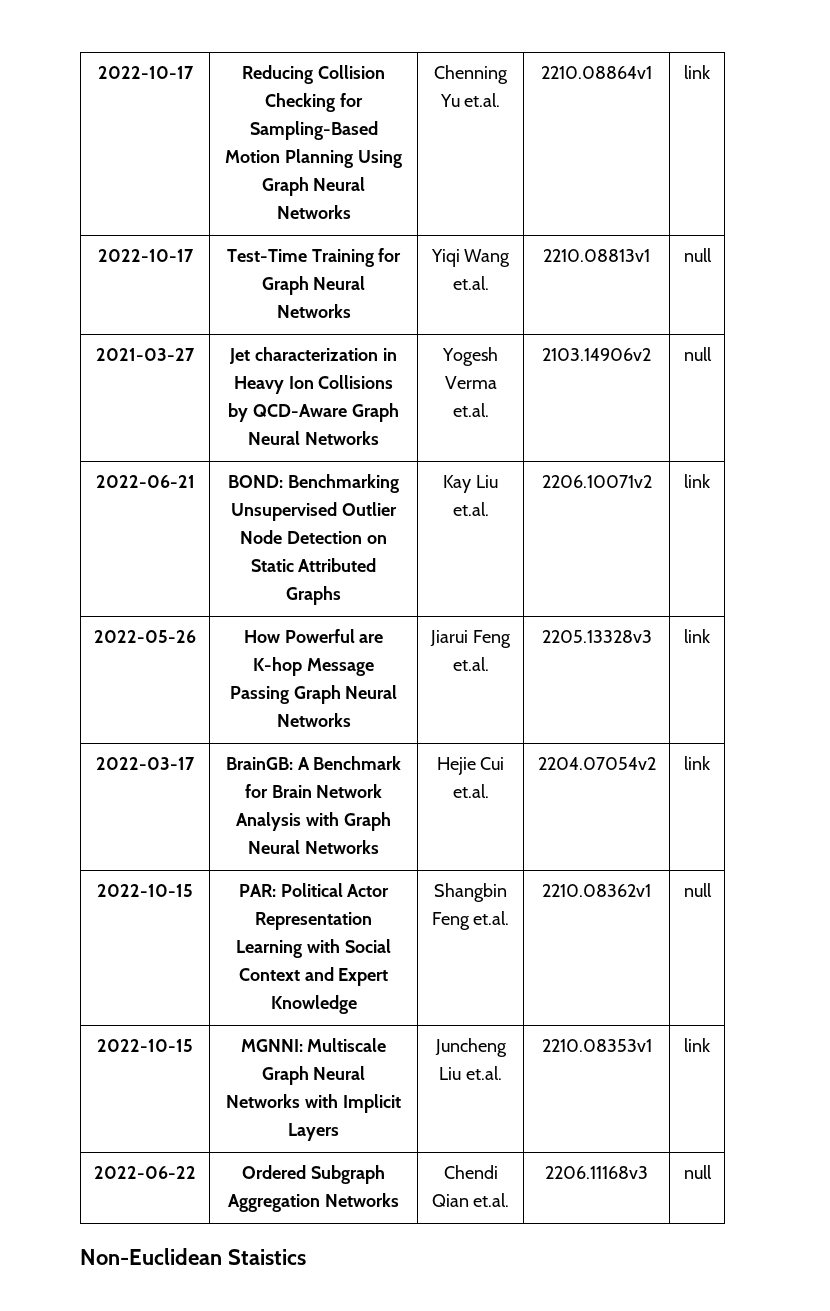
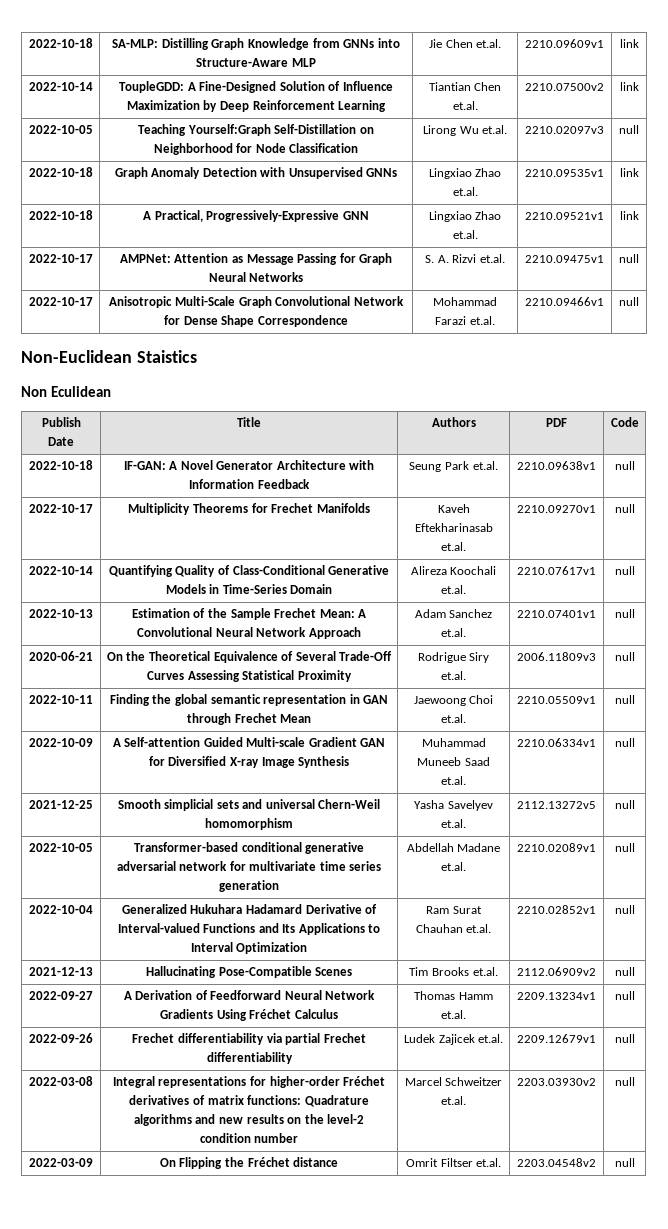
[97,66,194,79] [242,65,385,84] [265,93,363,112] [249,121,378,140] [225,149,402,168] [261,177,366,196] [276,205,351,219] [434,65,508,84] [439,93,501,107] [541,66,652,79] [684,65,710,79] [97,249,194,262] [226,249,374,267] 2022-10-17 | Reducing Collision Checking for Sampling-Based Motion Planning Using Graph Neural Networks | Chenning Yu et.al. | 2210.08864v1 | link // 2022-10-17 | Test-Time Training -> [28,38,93,48] [112,38,400,50] [196,58,316,67] [428,39,502,48] [525,39,604,48] [619,39,639,48] [28,82,93,91] [119,81,393,93] [126,100,387,112] [428,82,502,91] [452,101,478,110] [525,83,604,91] [619,82,639,91] [28,125,93,134] [138,124,374,136] [153,143,359,155] [422,125,508,136] [525,126,604,134] [619,125,639,134] [28,167,93,177] [114,167,398,179] [428,168,502,179] [452,187,478,196] [525,169,604,177] [619,168,639,177] [28,210,93,220] [143,210,369,222] [428,211,502,222] [452,230,478,239] [525,212,604,220] [619,211,639,220] [28,254,93,263] [119,253,338,265] 2022-10-18 | SA-MLP: Distilling Graph Knowledge from GNNs into Structure-Aware MLP | Jie Chen et.al. | 2210.09609v1 | link // 2022-10-14 | ToupleGDD: A Fine-Designed Solution of Influence Maximization by Deep Reinforcement Learning | Tiantian Chen et.al. | 2210.07500v2 | link // 2022-10-05 | Teaching Yourself:Graph Self-Distillation on Neighborhood for Node Classification | Lirong Wu et.al. | 2210.02097v3 | null // 2022-10-18 | Graph Anomaly Detection with Unsupervised GNNs | Lingxiao Zhao et.al. | 2210.09535v1 | link // 2022-10-18 | A Practical, Progressively-Expressive GNN | Lingxiao Zhao et.al. | 2210.09521v1 | link // 2022-10-17 | AMPNet: Attention as Message Passing
[430,249,511,267] [452,276,489,290] [543,249,650,262] [683,248,712,262] [96,348,195,361] [229,347,397,364] [233,375,394,394] [228,403,399,422] [248,431,379,445] [442,347,499,366] [444,376,497,389] [452,403,489,417] [542,348,651,361] [683,347,712,361] [95,475,195,488] [228,474,399,493] [231,502,397,521] [240,530,387,544] [250,558,377,572] [286,586,341,605] [443,475,498,493] [452,502,489,516] [541,475,652,488] [684,474,710,488] [94,630,196,643] [243,629,384,643] [253,657,374,676] [229,685,398,704] [276,713,351,727] [430,630,511,648] [452,657,489,671] [541,630,652,643] [684,629,710,643] [96,757,195,770] [225,756,402,770] [244,784,383,798] [236,812,391,831] [248,840,379,854] [436,757,505,775] [452,784,489,798] [537,757,656,770] [684,756,710,770] [97,884,193,897] [238,883,390,897] [255,912,372,930] [236,939,391,958] [238,967,389,986] [270,995,357,1014] [434,883,507,902] [431,911,510,930] [542,884,651,897] [683,883,712,897] [97,1039,193,1052] [240,1038,387,1052] [261,1066,366,1085] [226,1094,401,1113] [288,1123,339,1141] [434,1038,507,1057] [439,1066,502,1080] [541,1039,652,1052] [684,1038,710,1052] [94,1166,196,1179] [242,1165,385,1184] [228,1193,399,1212] [443,1165,498,1179] [431,1193,510,1207] [545,1166,648,1179] [683,1165,712,1179] [80,1248,306,1265] Yiqi Wang et.al. | 2210.08813v1 | null // 2021-03-27 | Jet characterization in Heavy Ion Collisions by QCD-Aware Graph Neural Networks | Yogesh Verma et.al. | 2103.14906v2 | null // 2022-06-21 | BOND: Benchmarking Unsupervised Outlier Node Detection on Static Attributed Graphs | Kay Liu et.al. | 2206.10071v2 | link // 2022-05-26 | How Powerful are K-hop Message Passing Graph Neural Networks | Jiarui Feng et.al. | 2205.13328v3 | link // 2022-03-17 | BrainGB: A Benchmark for Brain Network Analysis with Graph Neural Networks | Hejie Cui et.al. | 2204.07054v2 | link // 2022-10-15 | PAR: Political Actor Representation Learning with Social Context and Expert Knowledge | Shangbin Feng et.al. | 2210.08362v1 | null // 2022-10-15 | MGNNI: Multiscale Graph Neural Networks with Implicit Layers | Juncheng Liu et.al. | 2210.08353v1 | link // 2022-06-22 | Ordered Subgraph Aggregation Networks | Chendi Qian et.al. | 2206.11168v3 | null // Non-Euclidean Staistics -> [425,254,505,263] [525,255,604,263] [619,254,639,263] [28,297,93,306] [109,296,404,308] [164,315,348,327] [433,297,497,306] [435,316,495,325] [525,297,604,306] [619,297,639,306] [21,350,197,363] [21,386,112,397] [41,417,81,427] [48,437,74,446] [237,417,261,427] [431,417,476,427] [546,418,567,427] [610,417,639,427] [29,460,93,470] [123,460,375,470] [189,479,310,489] [409,461,498,472] [517,461,596,470] [614,461,635,470] [29,504,93,513] [128,503,370,515] [437,504,470,513] [414,523,493,532] [441,542,466,551] [517,505,596,513] [614,504,635,513] [29,566,93,575] [108,565,390,577] [165,584,333,594] [410,566,497,575] [441,585,466,594] [517,566,596,575] [614,566,635,575] [29,609,93,618] [131,608,367,620] [137,627,361,639] [414,609,493,618] [441,628,466,637] [517,610,596,618] [614,609,635,618] [29,651,93,661] [106,651,393,663] [147,670,352,682] [417,652,490,663] [441,671,466,680] [517,652,596,661] [614,652,635,661] [29,695,93,704] [109,694,389,706] [186,713,312,725] [413,695,494,706] [441,714,466,723] [517,696,596,704] [614,695,635,704] [29,738,93,747] [112,737,386,747] [148,756,350,768] [421,738,486,747] [417,757,490,766] [441,776,466,785] [517,738,596,747] [614,738,635,747] [29,800,93,809] [117,799,381,811] [205,818,293,830] [414,800,493,811] [441,819,466,828] [517,801,596,809] [614,800,635,809] [29,843,93,852] [133,842,365,854] [116,861,382,871] [219,880,279,892] [406,843,501,852] [441,862,466,871] [517,843,596,852] [614,843,635,852] [29,905,93,914] [121,904,378,914] [117,923,381,935] [190,942,308,954] [426,906,482,914] [415,924,492,933] [517,905,596,914] [614,905,635,914] [29,967,93,976] [145,966,353,978] [409,967,498,976] [517,967,596,976] [614,967,635,976] [29,991,93,1000] [123,990,376,1000] [160,1009,338,1021] [414,991,493,1000] [441,1010,466,1019] [517,992,596,1000] [614,991,635,1000] [29,1033,93,1043] [132,1033,366,1045] [206,1052,293,1064] [403,1034,504,1045] [517,1034,596,1043] [614,1034,635,1043] [29,1076,93,1086] [112,1076,386,1088] [129,1095,369,1107] [133,1114,365,1126] [199,1133,299,1143] [404,1077,503,1086] [441,1096,466,1105] [517,1078,596,1086] [614,1077,635,1086] [29,1158,93,1167] [159,1157,339,1169] [405,1158,502,1167] [517,1158,596,1167] [614,1158,635,1167] S. A. Rizvi et.al. | 2210.09475v1 | null // 2022-10-17 | Anisotropic Multi-Scale Graph Convolutional Network for Dense Shape Correspondence | Mohammad Farazi et.al. | 2210.09466v1 | null // Non-Euclidean Staistics // Non Eculidean // Publish Date | Title | Authors | PDF | Code // 2022-10-18 | IF-GAN: A Novel Generator Architecture with Information Feedback | Seung Park et.al. | 2210.09638v1 | null // 2022-10-17 | Multiplicity Theorems for Frechet Manifolds | Kaveh Eftekharinasab et.al. | 2210.09270v1 | null // 2022-10-14 | Quantifying Quality of Class-Conditional Generative Models in Time-Series Domain | Alireza Koochali et.al. | 2210.07617v1 | null // 2022-10-13 | Estimation of the Sample Frechet Mean: A Convolutional Neural Network Approach | Adam Sanchez et.al. | 2210.07401v1 | null // 2020-06-21 | On the Theoretical Equivalence of Several Trade-Off Curves Assessing Statistical Proximity | Rodrigue Siry et.al. | 2006.11809v3 | null // 2022-10-11 | Finding the global semantic representation in GAN through Frechet Mean | Jaewoong Choi et.al. | 2210.05509v1 | null // 2022-10-09 | A Self-attention Guided Multi-scale Gradient GAN for Diversified X-ray Image Synthesis | Muhammad Muneeb Saad et.al. | 2210.06334v1 | null // 2021-12-25 | Smooth simplicial sets and universal Chern-Weil homomorphism | Yasha Savelyev et.al. | 2112.13272v5 | null // 2022-10-05 | Transformer-based conditional generative adversarial network for multivariate time series generation | Abdellah Madane et.al. | 2210.02089v1 | null // 2022-10-04 | Generalized Hukuhara Hadamard Derivative of Interval-valued Functions and Its Applications to Interval Optimization | Ram Surat Chauhan et.al. | 2210.02852v1 | null // 2021-12-13 | Hallucinating Pose-Compatible Scenes | Tim Brooks et.al. | 2112.06909v2 | null // 2022-09-27 | A Derivation of Feedforward Neural Network Gradients Using Fréchet Calculus | Thomas Hamm et.al. | 2209.13234v1 | null // 2022-09-26 | Frechet differentiability via partial Frechet differentiability | Ludek Zajicek et.al. | 2209.12679v1 | null // 2022-03-08 | Integral representations for higher-order Fréchet derivatives of matrix functions: Quadrature algorithms and new results on the level-2 condition number | Marcel Schweitzer et.al. | 2203.03930v2 | null // 2022-03-09 | On Flipping the Fréchet distance | Omrit Filtser et.al. | 2203.04548v2 | null

